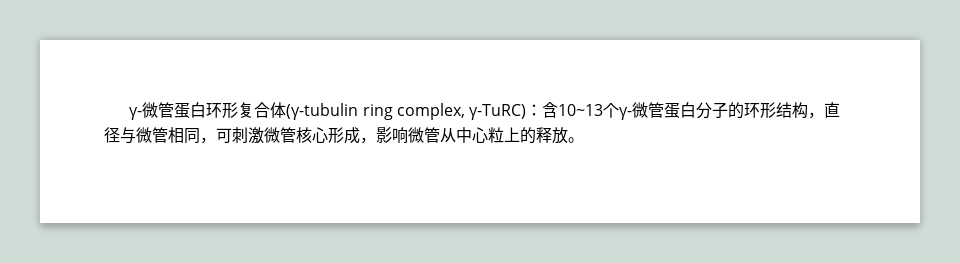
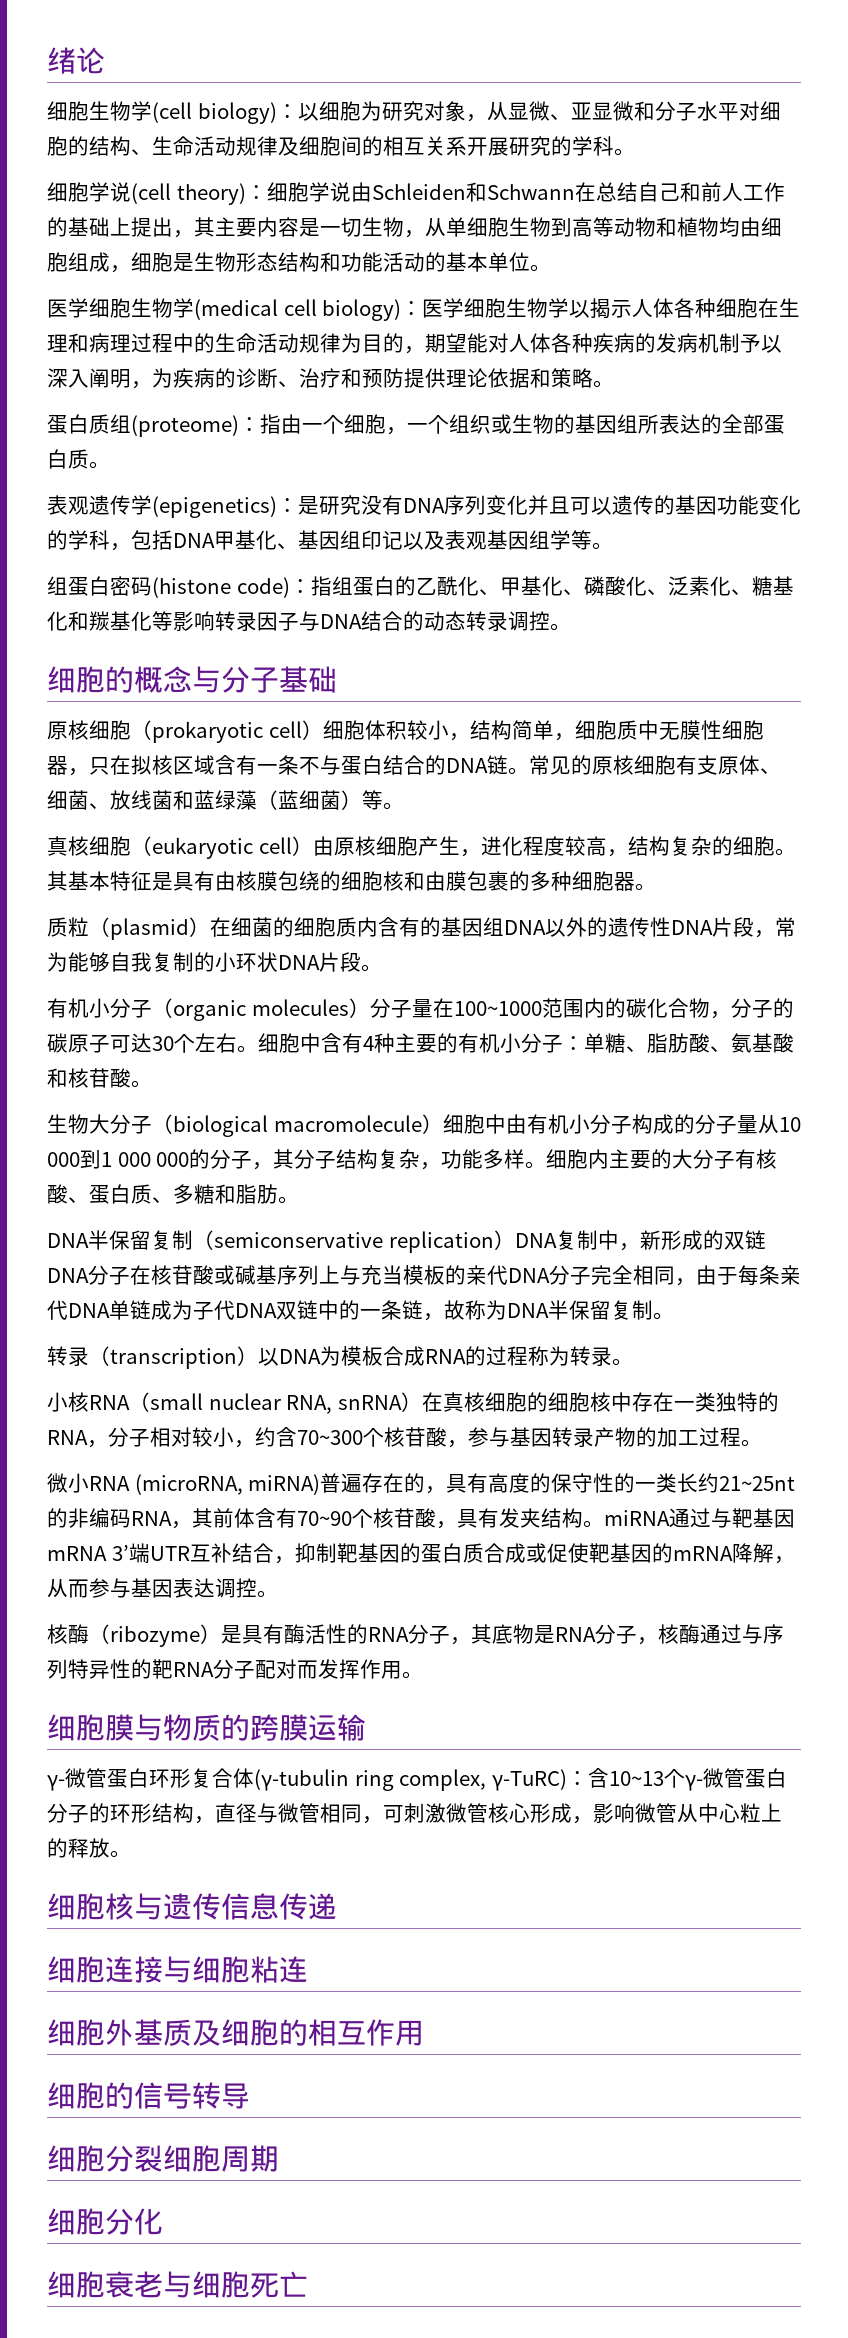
(129, 113) none -> [47,47,105,74] [47,101,781,124] [47,136,635,156] [47,182,785,205] [47,217,782,238] [47,252,551,273] [47,298,801,321] [47,333,782,354] [47,368,614,389] [47,414,785,437] [47,449,110,469] [47,495,801,518] [47,530,613,551] [47,576,794,598] [47,611,571,631] [47,666,337,693] [47,720,764,743] [47,755,781,776] [47,790,404,810] [47,836,796,859] [47,871,656,891] [47,917,796,940] [47,952,382,972] [47,998,794,1021] [47,1033,794,1053] [47,1068,152,1088] [47,1114,801,1137] [47,1149,778,1170] [47,1184,299,1204] [47,1230,766,1253] [47,1265,801,1286] [47,1300,674,1321] [47,1346,633,1369] [47,1392,779,1414] [47,1427,762,1448] [47,1473,796,1495] [47,1508,795,1529] [47,1543,795,1564] [47,1578,278,1598] [47,1624,784,1647] [47,1659,423,1679] [47,1714,366,1741] 绪论 // 细胞生物学(cell biology)：以细胞为研究对象，从显微、亚显微和分子水平对细胞的结构、生命活动规律及细胞间的相互关系开展研究的学科。 // 细胞学说(cell theory)：细胞学说由Schleiden和Schwann在总结自己和前人工作的基础上提出，其主要内容是一切生物，从单细胞生物到高等动物和植物均由细胞组成，细胞是生物形态结构和功能活动的基本单位。 // 医学细胞生物学(medical cell biology)：医学细胞生物学以揭示人体各种细胞在生理和病理过程中的生命活动规律为目的，期望能对人体各种疾病的发病机制予以深入阐明，为疾病的诊断、治疗和预防提供理论依据和策略。 // 蛋白质组(proteome)：指由一个细胞，一个组织或生物的基因组所表达的全部蛋白质。 // 表观遗传学(epigenetics)：是研究没有DNA序列变化并且可以遗传的基因功能变化的学科，包括DNA甲基化、基因组印记以及表观基因组学等。 // 组蛋白密码(histone code)：指组蛋白的乙酰化、甲基化、磷酸化、泛素化、糖基化和羰基化等影响转录因子与DNA结合的动态转录调控。 // 细胞的概念与分子基础 // 原核细胞（prokaryotic cell）细胞体积较小，结构简单，细胞质中无膜性细胞器，只在拟核区域含有一条不与蛋白结合的DNA链。常见的原核细胞有支原体、细菌、放线菌和蓝绿藻（蓝细菌）等。 // 真核细胞（eukaryotic cell）由原核细胞产生，进化程度较高，结构复杂的细胞。其基本特征是具有由核膜包绕的细胞核和由膜包裹的多种细胞器。 // 质粒（plasmid）在细菌的细胞质内含有的基因组DNA以外的遗传性DNA片段，常为能够自我复制的小环状DNA片段。 // 有机小分子（organic molecules）分子量在100~1000范围内的碳化合物，分子的碳原子可达30个左右。细胞中含有4种主要的有机小分子：单糖、脂肪酸、氨基酸和核苷酸。 // 生物大分子（biological macromolecule）细胞中由有机小分子构成的分子量从10 000到1 000 000的分子，其分子结构复杂，功能多样。细胞内主要的大分子有核酸、蛋白质、多糖和脂肪。 // DNA半保留复制（semiconservative replication）DNA复制中，新形成的双链DNA分子在核苷酸或碱基序列上与充当模板的亲代DNA分子完全相同，由于每条亲代DNA单链成为子代DNA双链中的一条链，故称为DNA半保留复制。 // 转录（transcription）以DNA为模板合成RNA的过程称为转录。 // 小核RNA（small nuclear RNA, snRNA）在真核细胞的细胞核中存在一类独特的RNA，分子相对较小，约含70~300个核苷酸，参与基因转录产物的加工过程。 // 微小RNA (microRNA, miRNA)普遍存在的，具有高度的保守性的一类长约21~25nt的非编码RNA，其前体含有70~90个核苷酸，具有发夹结构。miRNA通过与靶基因mRNA 3’端UTR互补结合，抑制靶基因的蛋白质合成或促使靶基因的mRNA降解，从而参与基因表达调控。 // 核酶（ribozyme）是具有酶活性的RNA分子，其底物是RNA分子，核酶通过与序列特异性的靶RNA分子配对而发挥作用。 // 细胞膜与物质的跨膜运输 //
(584, 140) none -> [47,1893,337,1920] [47,1956,308,1983] [47,2019,424,2046] [47,2082,250,2109] [47,2145,279,2172] [47,2208,163,2235] [47,2271,308,2298] // 细胞核与遗传信息传递 // 细胞连接与细胞粘连 // 细胞外基质及细胞的相互作用 // 细胞的信号转导 // 细胞分裂细胞周期 // 细胞分化 // 细胞衰老与细胞死亡

